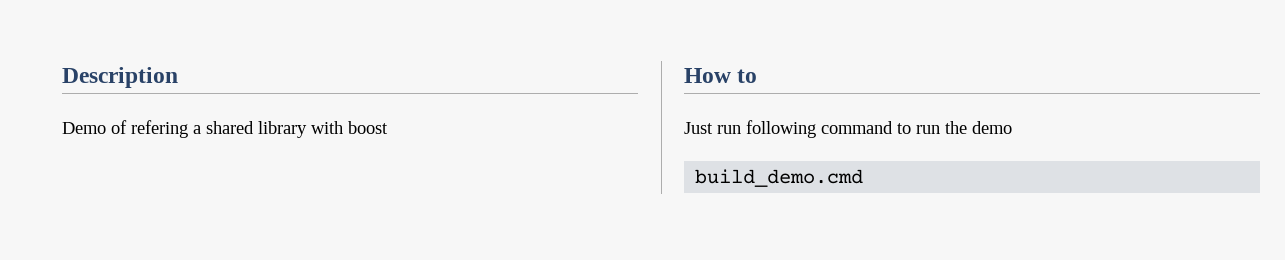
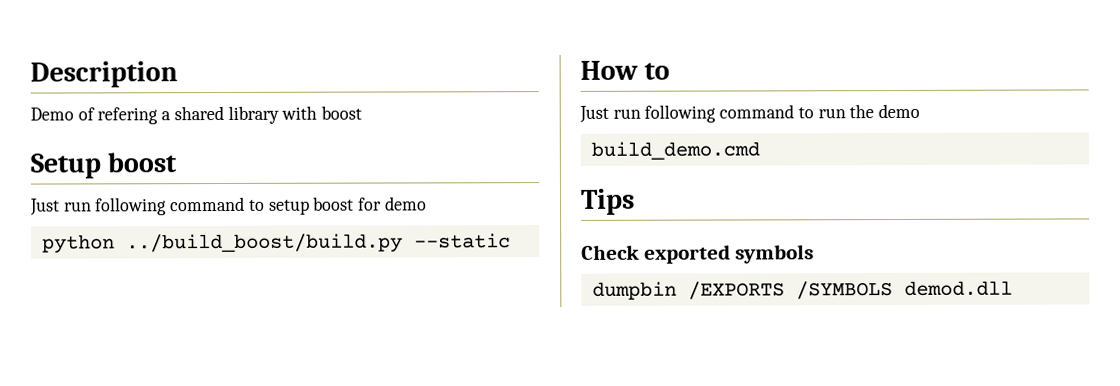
(388, 127) none -> [30,152,178,179] [30,196,427,216] [41,233,511,254] // Setup boost // Just run following command to setup boost for demo // python ../build_boost/build.py --static
(864, 178) none -> [580,188,635,215] [581,244,815,264] [591,280,1013,300] // Tips // Check exported symbols // dumpbin /EXPORTS /SYMBOLS demod.dll

